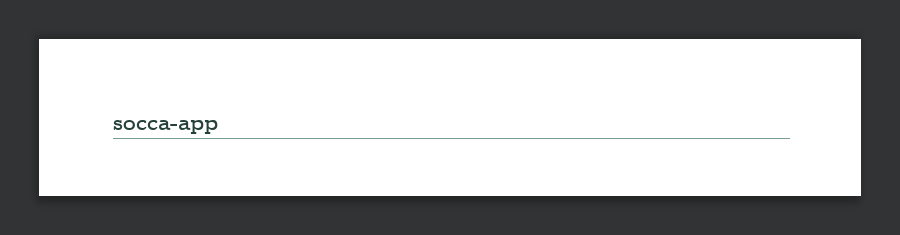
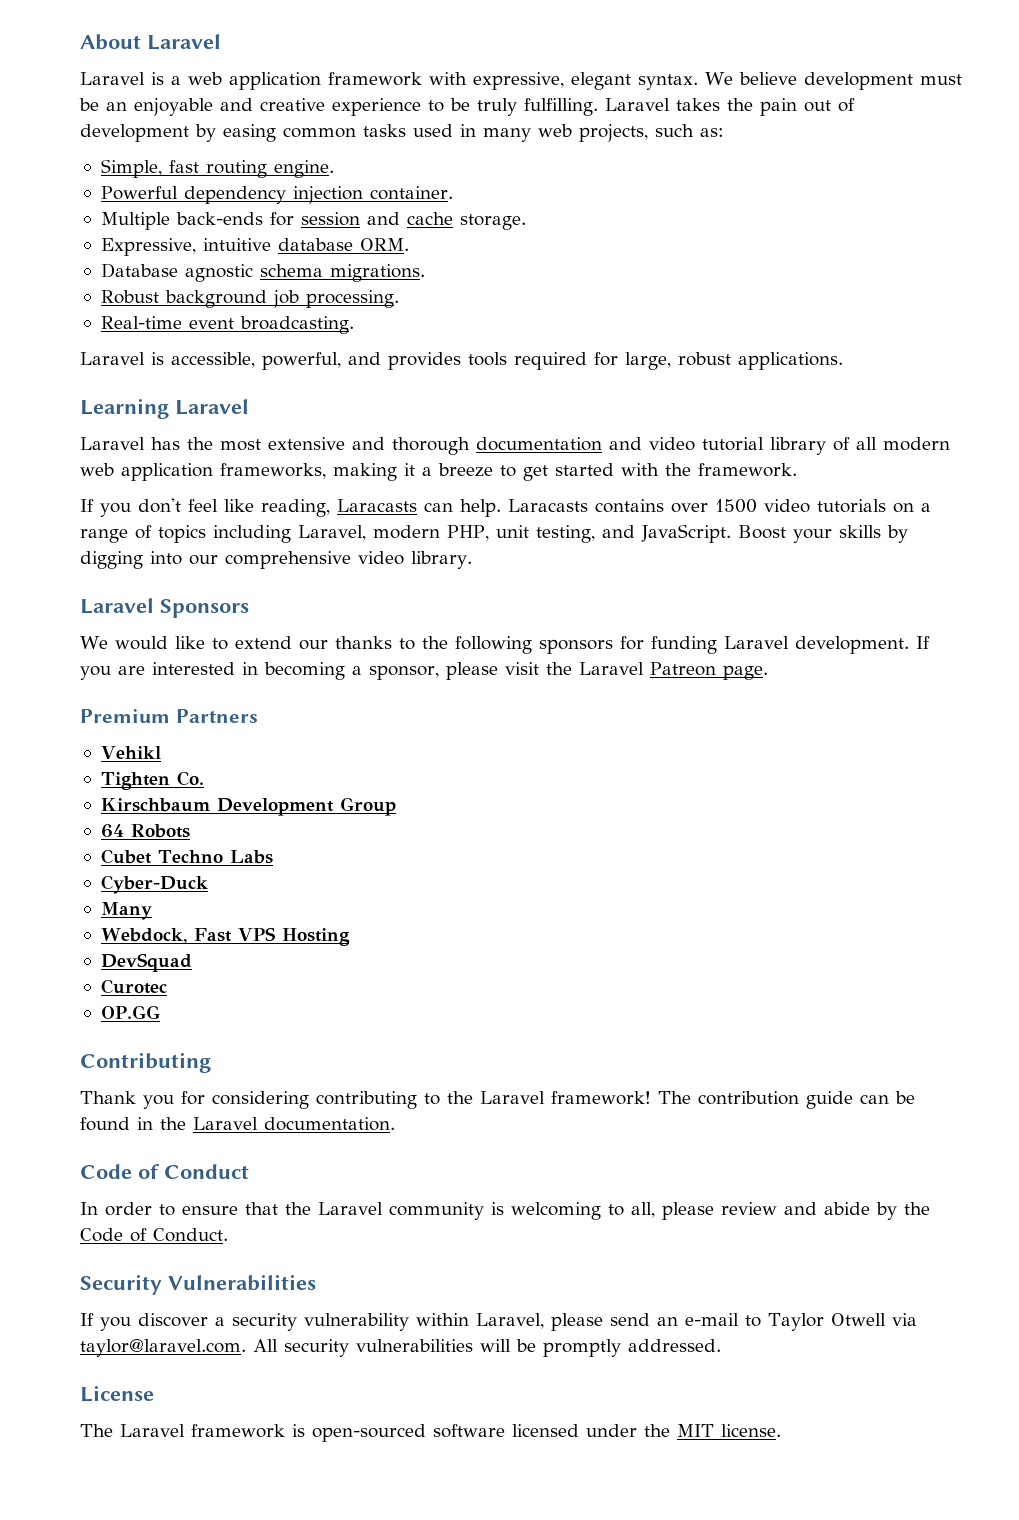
[113,120,218,134] socca-app -> [80,34,221,50] [80,72,962,90] [79,98,855,116] [80,124,724,142] [100,159,334,178] [100,186,453,204] [100,212,526,230] [100,238,409,256] [100,263,425,282] [100,290,399,308] [100,316,354,334] [80,352,843,370] [80,398,249,419] [80,437,950,455] [80,463,797,481] [80,498,931,517] [80,524,908,543] [80,551,472,569] [80,598,249,618] [80,636,930,654] [80,662,768,680] [80,709,258,723] [100,746,161,759] [100,771,204,790] [100,797,396,816] [100,824,190,838] [100,849,273,864] [100,875,208,894] [100,902,152,920] [100,927,350,946] [100,953,192,972] [100,979,167,994] [100,1005,160,1019] [80,1052,211,1073] [80,1091,915,1109] [80,1117,395,1131] [80,1164,249,1179] [80,1202,930,1220] [80,1228,228,1242] [80,1274,316,1295] [80,1313,917,1331] [80,1339,721,1357] [80,1385,154,1402] [80,1424,781,1442] About Laravel // Laravel is a web application framework with expressive, elegant syntax. We believe development must be an enjoyable and creative experience to be truly fulfilling. Laravel takes the pain out of development by easing common tasks used in many web projects, such as: // Simple, fast routing engine. // Powerful dependency injection container. // Multiple back-ends for session and cache storage. // Expressive, intuitive database ORM. // Database agnostic schema migrations. // Robust background job processing. // Real-time event broadcasting. // Laravel is accessible, powerful, and provides tools required for large, robust applications. // Learning Laravel // Laravel has the most extensive and thorough documentation and video tutorial library of all modern web application frameworks, making it a breeze to get started with the framework. // If you don't feel like reading, Laracasts can help. Laracasts contains over 1500 video tutorials on a range of topics including Laravel, modern PHP, unit testing, and JavaScript. Boost your skills by digging into our comprehensive video library. // Laravel Sponsors // We would like to extend our thanks to the following sponsors for funding Laravel development. If you are interested in becoming a sponsor, please visit the Laravel Patreon page. // Premium Partners // Vehikl // Tighten Co. // Kirschbaum Development Group // 64 Robots // Cubet Techno Labs // Cyber-Duck // Many // Webdock, Fast VPS Hosting // DevSquad // Curotec // OP.GG // Contributing // Thank you for considering contributing to the Laravel framework! The contribution guide can be found in the Laravel documentation. // Code of Conduct // In order to ensure that the Laravel community is welcoming to all, please review and abide by the Code of Conduct. // Security Vulnerabilities // If you discover a security vulnerability within Laravel, please send an e-mail to Taylor Otwell via taylor@laravel.com. All security vulnerabilities will be promptly addressed. // License // The Laravel framework is open-sourced software licensed under the MIT license.

